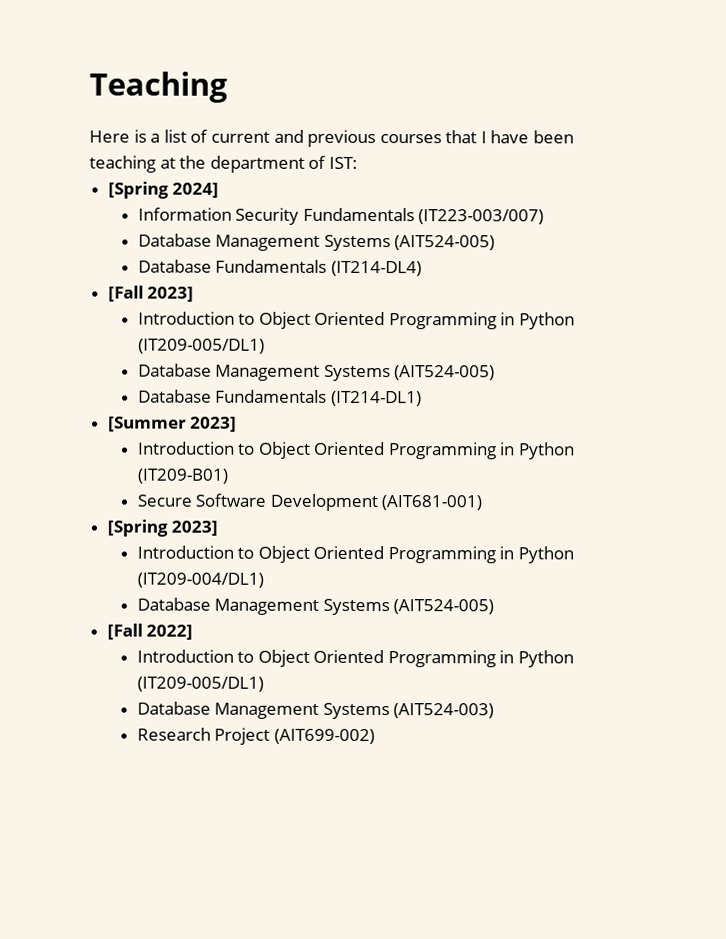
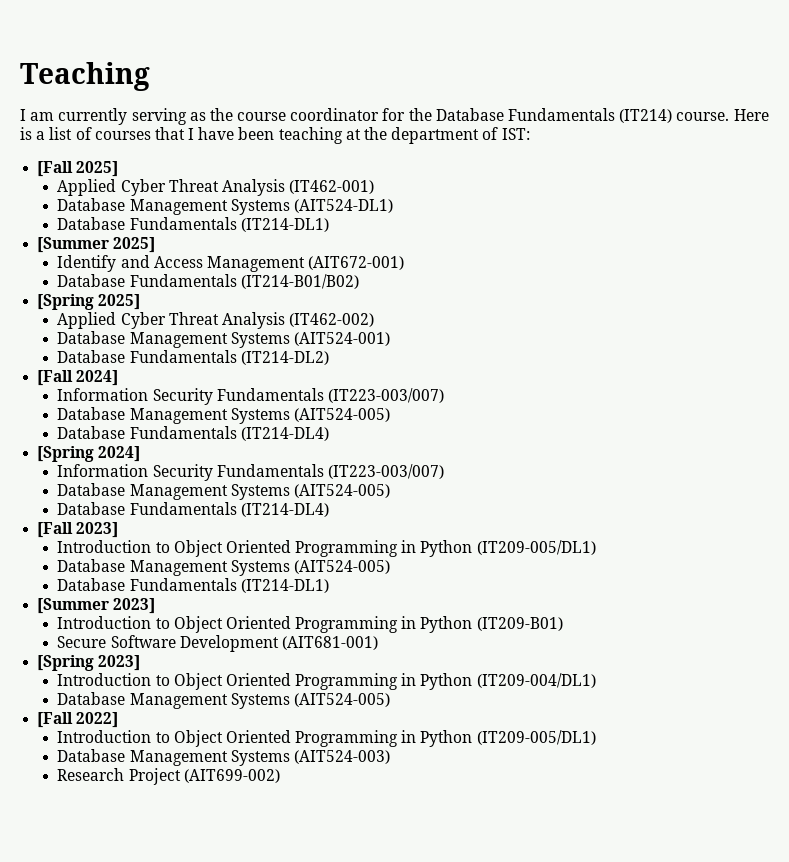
(228, 87) none -> [20,108,730,125] I am currently serving as the course coordinator for the Database Fundamentals (IT214) course.
[210,129,377,148] current and previous -> (92, 133) none
(358, 162) none -> [37,161,119,177] [57,179,375,196] [57,198,393,215] [57,217,329,232] [37,237,156,253] [57,255,405,272] [57,274,359,289] [37,294,141,310] [57,312,375,329] [57,331,390,348] [57,350,329,365] [37,370,119,386] [57,388,444,405] [57,407,390,424] [57,426,329,441] // [Fall 2025] // Applied Cyber Threat Analysis (IT462-001) // Database Management Systems (AIT524-DL1) // Database Fundamentals (IT214-DL1) // [Summer 2025] // Identify and Access Management (AIT672-001) // Database Fundamentals (IT214-B01/B02) // [Spring 2025] // Applied Cyber Threat Analysis (IT462-002) // Database Management Systems (AIT524-001) // Database Fundamentals (IT214-DL2) // [Fall 2024] // Information Security Fundamentals (IT223-003/007) // Database Management Systems (AIT524-005) // Database Fundamentals (IT214-DL4)

